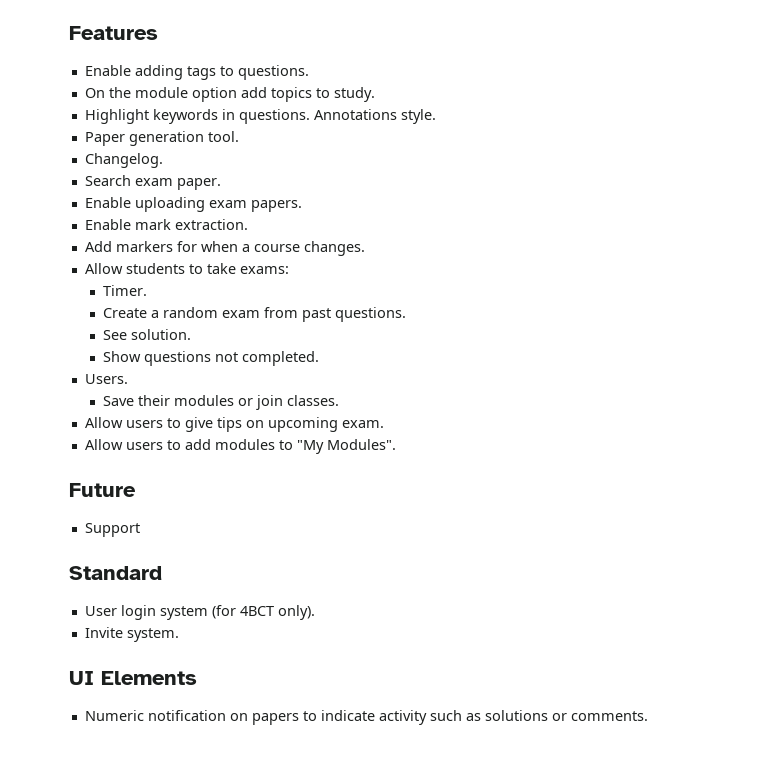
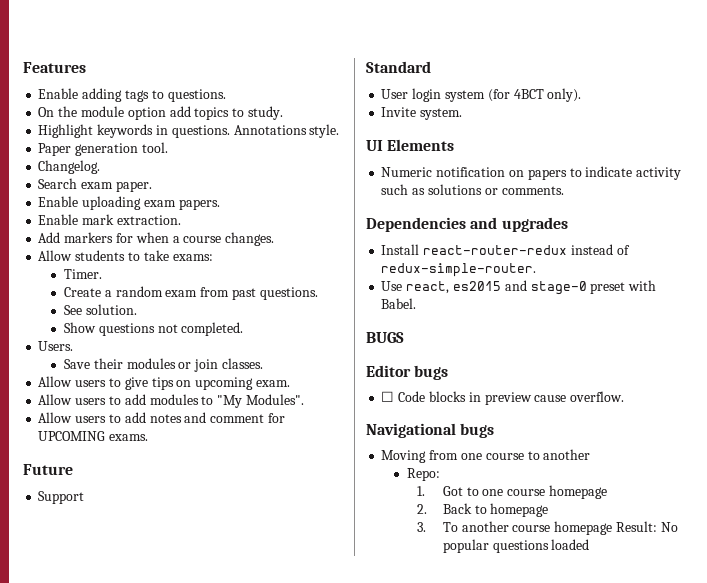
(396, 444) none -> [38,412,285,423] [38,431,149,441] // Allow users to add notes and comment for UPCOMING exams.
(648, 716) none -> [366,217,568,232] [381,244,630,255] [381,263,537,277] [381,280,657,295] [381,298,417,309] [366,332,404,343] [366,365,449,380] [381,391,625,405] [366,423,495,438] [381,449,591,463] [406,468,440,481] [417,485,607,499] [417,503,549,517] [417,521,678,535] [442,539,590,553] // Dependencies and upgrades // Install react-router-redux instead of redux-simple-router. // Use react, es2015 and stage-0 preset with Babel. // BUGS // Editor bugs // ☐ Code blocks in preview cause overflow. // Navigational bugs // Moving from one course to another // Repo: // 1. Got to one course homepage // 2. Back to homepage // 3. To another course homepage Result: No popular questions loaded

